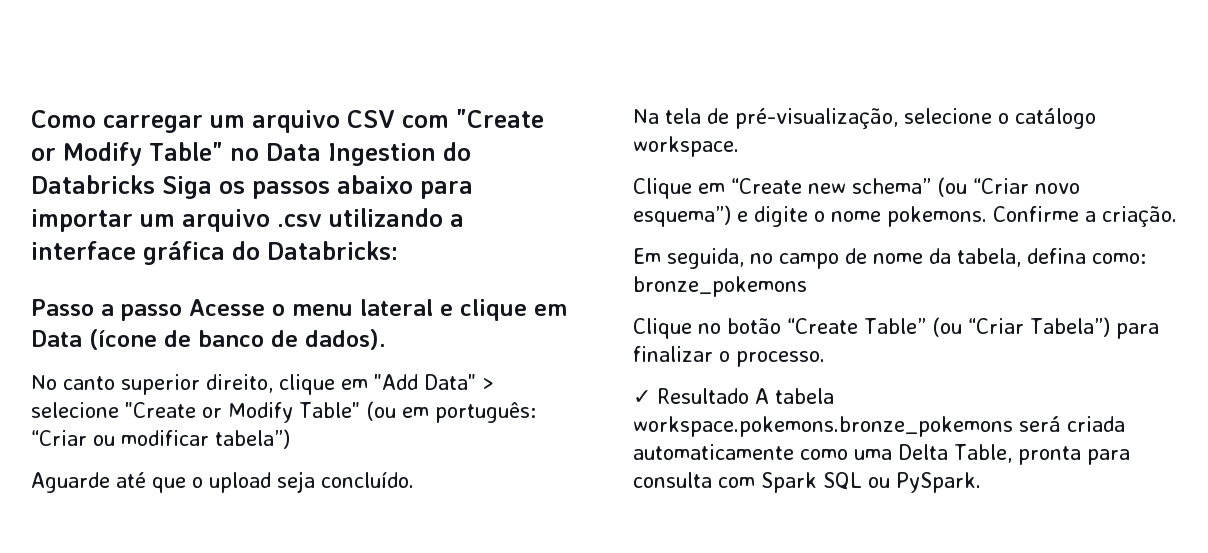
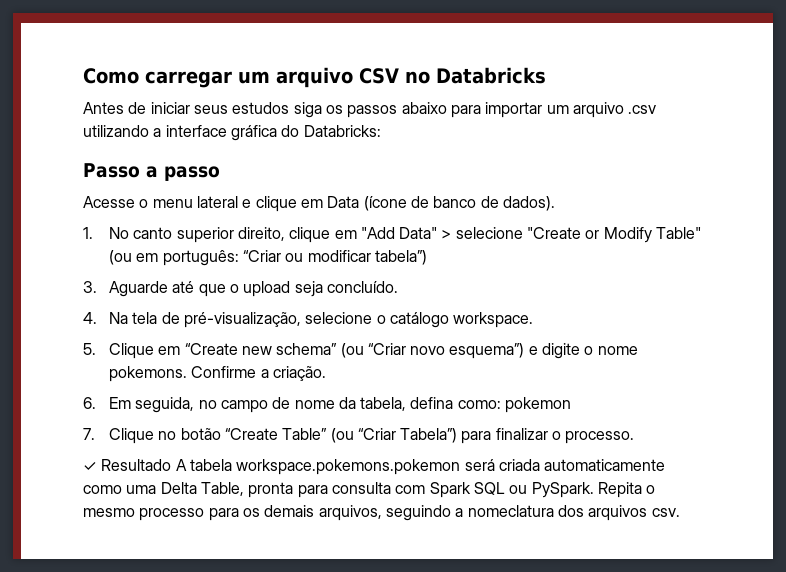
[402,109,544,128] [31,142,471,166] [31,175,212,199] com "Create or Modify Table" no Data Ingestion do Databricks Siga -> [405,67,546,84] [83,102,322,118] no Databricks // Antes de iniciar seus estudos siga
(182, 312) none -> (220, 173) //
(386, 339) none -> [83,227,93,239] 1.
(290, 439) none -> [83,281,97,293] 3.
(414, 480) none -> [83,312,97,324] 4.
(739, 146) none -> [83,343,96,355] 5.
(1177, 216) none -> [83,397,96,409] 6.
[633,276,807,297] bronze_pokemons // -> [505,397,572,413] [83,428,95,440] pokemon // 7.
[633,416,1013,437] workspace.pokemons.bronze_pokemons -> [236,459,461,475] workspace.pokemons.pokemon
(981, 482) none -> [597,482,656,498] [83,505,680,521] Repita o mesmo processo para os demais arquivos, seguindo a nomeclatura dos arquivos csv.

